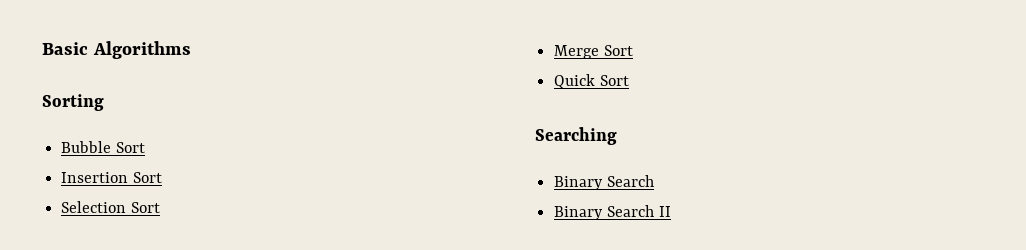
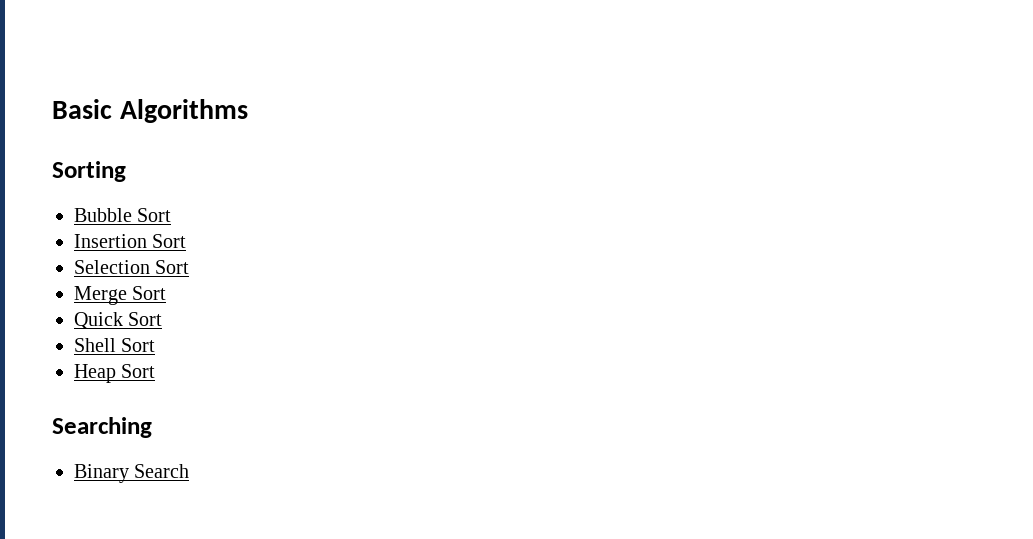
(629, 80) none -> [74,338,156,352] [74,364,156,383] // Shell Sort // Heap Sort
[554,205,671,220] // Binary Search II -> (190, 471) none

